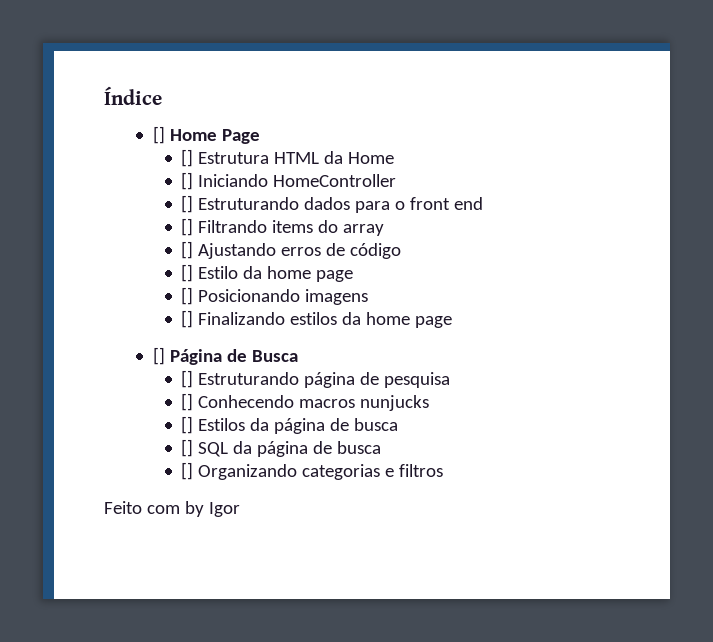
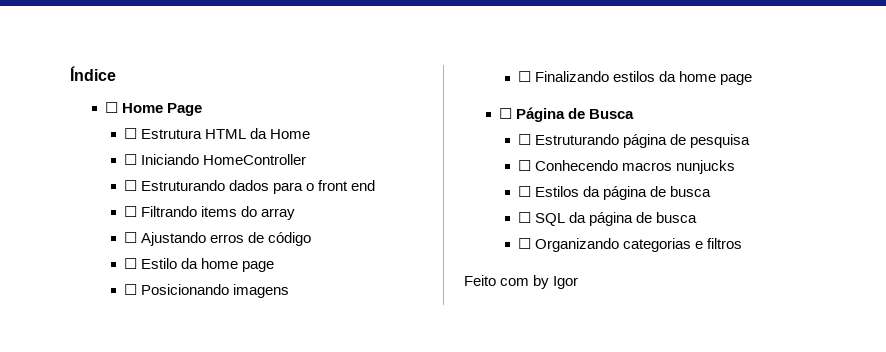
[152,126,165,144] [] -> [105,102,119,113] ☐
[181,149,194,167] [] -> [124,128,138,139] ☐
[181,172,194,190] [] -> [124,154,138,165] ☐
[181,195,194,213] [] -> [124,180,138,191] ☐
[181,218,194,236] [] -> [124,206,138,217] ☐
[181,241,194,259] [] -> [124,232,138,243] ☐
[181,264,194,282] [] -> [124,258,138,269] ☐
[181,287,194,305] [] -> [124,284,138,295] ☐
[181,310,194,328] [] -> [518,71,532,82] ☐
[152,347,165,365] [] -> [499,108,513,119] ☐
[181,370,194,388] [] -> [518,134,532,145] ☐
[181,393,194,411] [] -> [518,160,532,171] ☐
[181,416,194,434] [] -> [518,186,532,197] ☐
[181,439,194,457] [] -> [518,212,532,223] ☐
[181,462,194,480] [] -> [518,238,532,249] ☐

